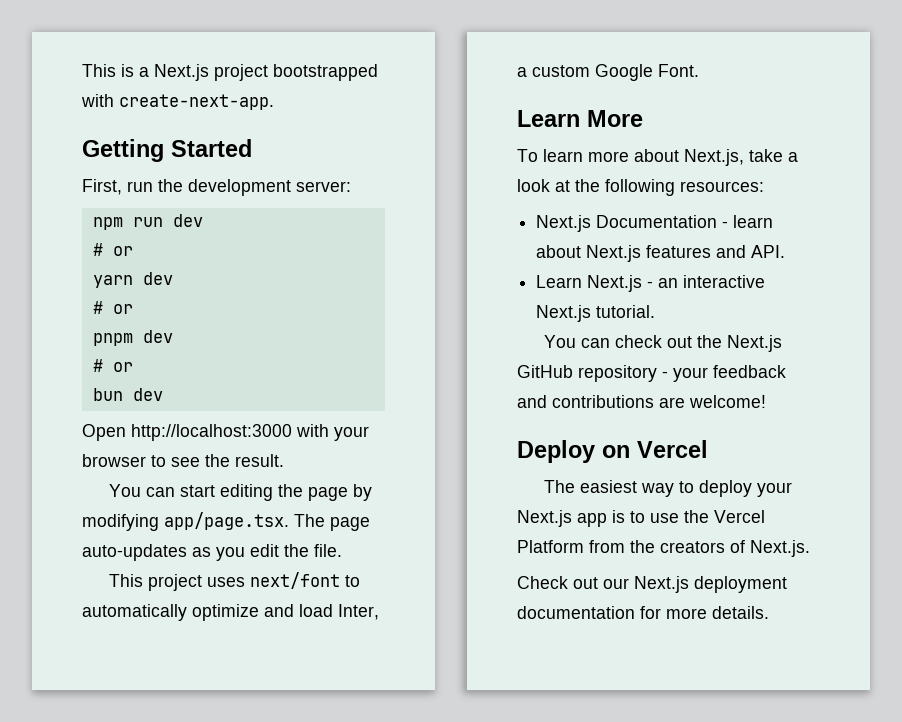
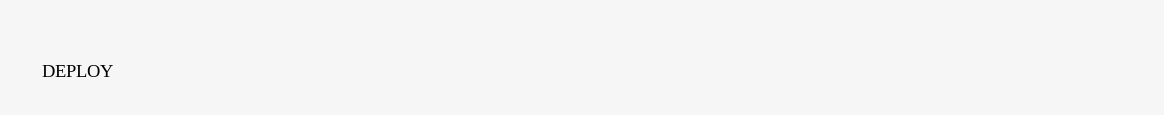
[82,64,378,81] [81,94,274,110] [82,139,252,162] [82,179,351,196] [92,214,203,230] [92,243,133,256] [92,272,173,288] [92,301,133,314] [92,330,173,346] [92,359,133,372] [92,388,163,401] [82,424,369,441] [82,454,284,467] [108,484,372,501] [82,512,370,531] [82,544,342,561] [108,572,360,591] [82,604,379,621] [517,64,699,81] [517,110,643,127] [517,149,798,166] [517,179,764,196] [536,215,774,232] [536,245,786,262] [536,275,766,292] [536,305,656,322] [543,335,782,352] [517,365,786,382] [517,395,766,408] [517,440,708,463] [543,480,792,497] [517,510,765,527] [517,540,810,557] [517,576,787,593] [517,606,769,619] This is a Next.js project bootstrapped with create-next-app. // Getting Started // First, run the development server: // npm run dev // # or // yarn dev // # or // pnpm dev // # or // bun dev // Open http://localhost:3000 with your browser to see the result. // You can start editing the page by modifying app/page.tsx. The page auto-updates as you edit the file. // This project uses next/font to automatically optimize and load Inter, a custom Google Font. // Learn More // To learn more about Next.js, take a look at the following resources: // Next.js Documentation - learn about Next.js features and API. // Learn Next.js - an interactive Next.js tutorial. // You can check out the Next.js GitHub repository - your feedback and contributions are welcome! // Deploy on Vercel // The easiest way to deploy your Next.js app is to use the Vercel Platform from the creators of Next.js. // Check out our Next.js deployment documentation for more details. -> [42,65,113,77] DEPLOY

